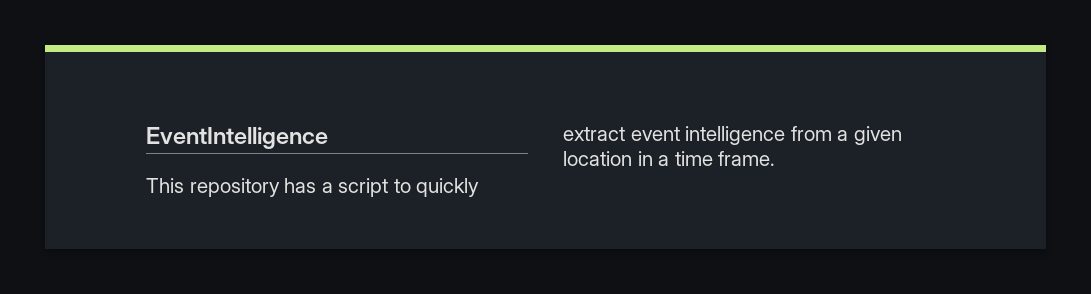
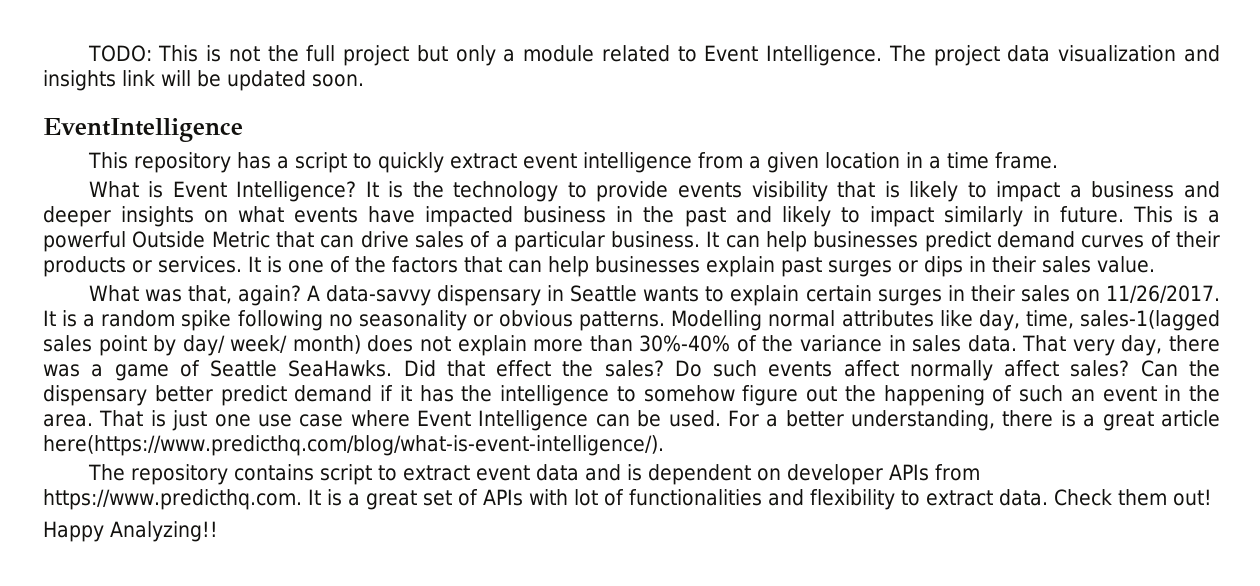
(146, 138) none -> [87,45,1220,66] [43,70,364,91] TODO: This is not the full project but only a module related to Event Intelligence. The project data visualization and insights link will be updated soon. //
(776, 158) none -> [88,181,1220,202] [43,206,1220,227] [43,231,1220,252] [43,256,1155,277] [88,285,1221,306] [43,310,1220,331] [43,335,1220,356] [43,360,1221,381] [43,385,1220,406] [43,410,1220,431] [43,435,664,456] [87,464,980,485] [43,489,1212,510] [43,521,218,542] // What is Event Intelligence? It is the technology to provide events visibility that is likely to impact a business and deeper insights on what events have impacted business in the past and likely to impact similarly in future. This is a powerful Outside Metric that can drive sales of a particular business. It can help businesses predict demand curves of their products or services. It is one of the factors that can help businesses explain past surges or dips in their sales value. // What was that, again? A data-savvy dispensary in Seattle wants to explain certain surges in their sales on 11/26/2017. It is a random spike following no seasonality or obvious patterns. Modelling normal attributes like day, time, sales-1(lagged sales point by day/ week/ month) does not explain more than 30%-40% of the variance in sales data. That very day, there was a game of Seattle SeaHawks. Did that effect the sales? Do such events affect normally affect sales? Can the dispensary better predict demand if it has the intelligence to somehow figure out the happening of such an event in the area. That is just one use case where Event Intelligence can be used. For a better understanding, there is a great article here(https://www.predicthq.com/blog/what-is-event-intelligence/). // The repository contains script to extract event data and is dependent on developer APIs from https://www.predicthq.com. It is a great set of APIs with lot of functionalities and flexibility to extract data. Check them out! // Happy Analyzing!!

